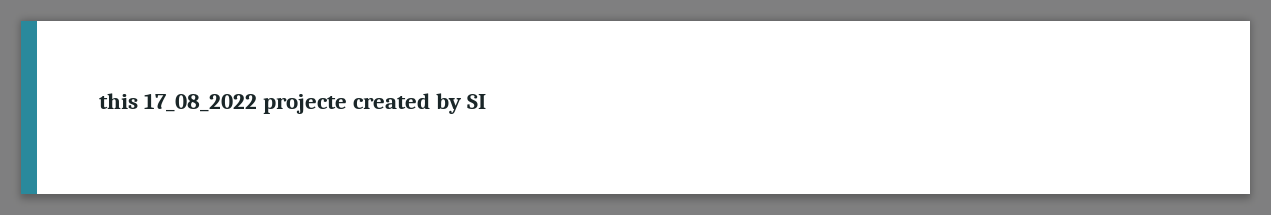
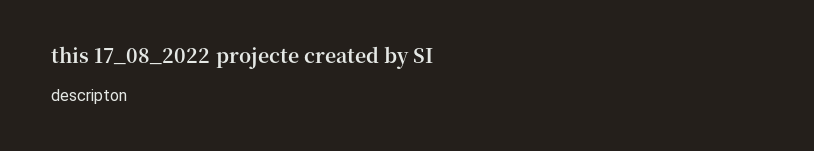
(487, 101) none -> [51,89,127,104] // descripton

